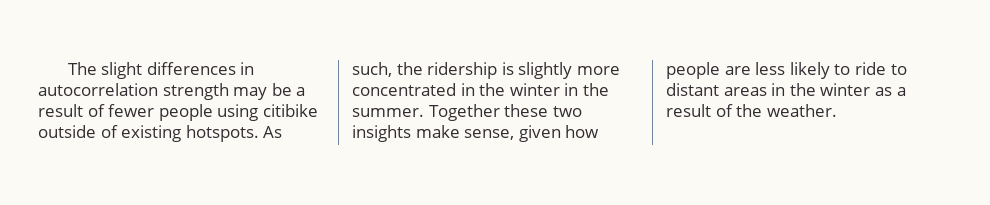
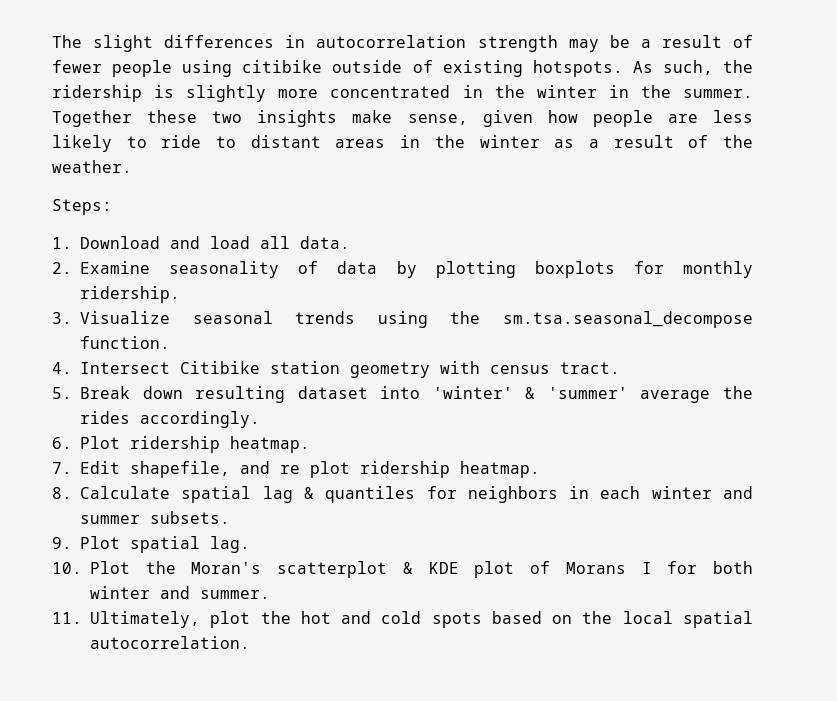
(837, 110) none -> [52,199,112,215] [52,236,350,249] [52,261,753,278] [80,286,180,303] [52,311,753,328] [80,336,170,349] [52,361,620,378] [52,386,753,403] [80,411,260,428] [52,436,310,453] [52,461,540,478] [52,486,753,503] [80,511,230,524] [52,536,250,553] [52,561,754,578] [90,586,270,599] [52,611,753,628] [90,636,250,649] // Steps: // 1. Download and load all data. // 2. Examine seasonality of data by plotting boxplots for monthly ridership. // 3. Visualize seasonal trends using the sm.tsa.seasonal_decompose function. // 4. Intersect Citibike station geometry with census tract. // 5. Break down resulting dataset into 'winter' & 'summer' average the rides accordingly. // 6. Plot ridership heatmap. // 7. Edit shapefile, and re plot ridership heatmap. // 8. Calculate spatial lag & quantiles for neighbors in each winter and summer subsets. // 9. Plot spatial lag. // 10. Plot the Moran's scatterplot & KDE plot of Morans I for both winter and summer. // 11. Ultimately, plot the hot and cold spots based on the local spatial autocorrelation.

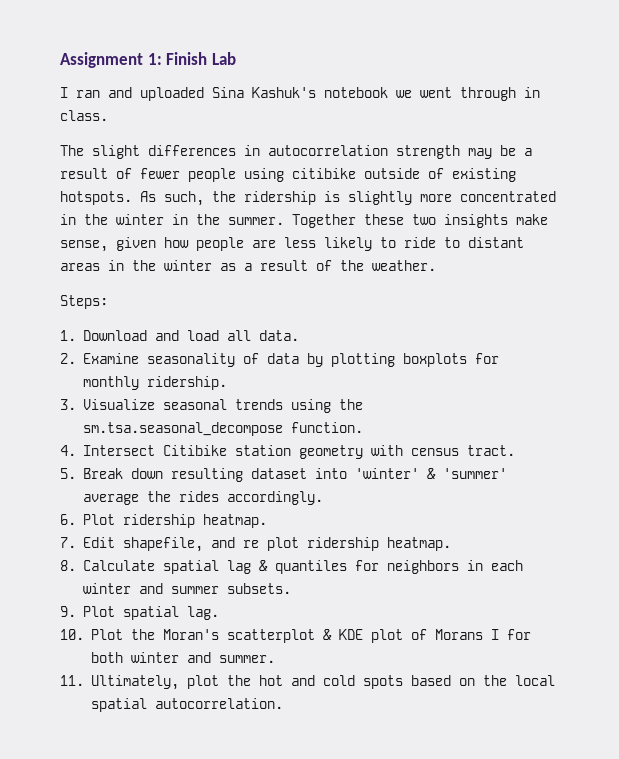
(52, 41) none -> [60,52,236,68] [60,87,540,101] [60,110,108,121] Assignment 1: Finish Lab // I ran and uploaded Sina Kashuk's notebook we went through in class. //

